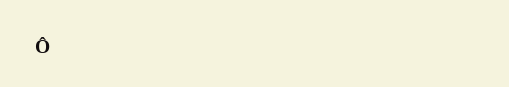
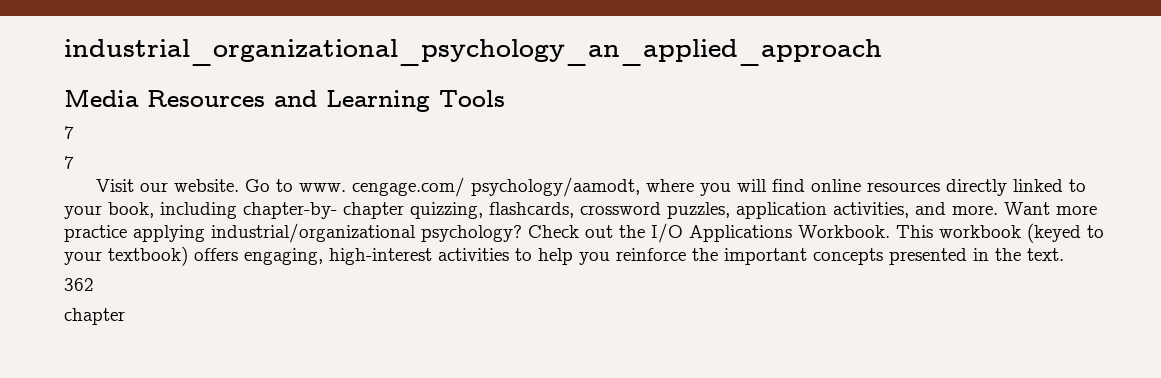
[35,37,50,53] Ô -> [64,39,882,66] [64,89,505,112] [64,126,74,139] [64,156,74,169] [96,177,1087,197] [64,202,1097,219] [64,223,1104,243] [64,246,1064,266] [64,278,94,291] [64,308,125,325] industrial_organizational_psychology_an_applied_approach // Media Resources and Learning Tools // 7 // 7 // Visit our website. Go to www. cengage.com/ psychology/aamodt, where you will find online resources directly linked to your book, including chapter-by- chapter quizzing, flashcards, crossword puzzles, application activities, and more. Want more practice applying industrial/organizational psychology? Check out the I/O Applications Workbook. This workbook (keyed to your textbook) offers engaging, high-interest activities to help you reinforce the important concepts presented in the text. // 362 // chapter

